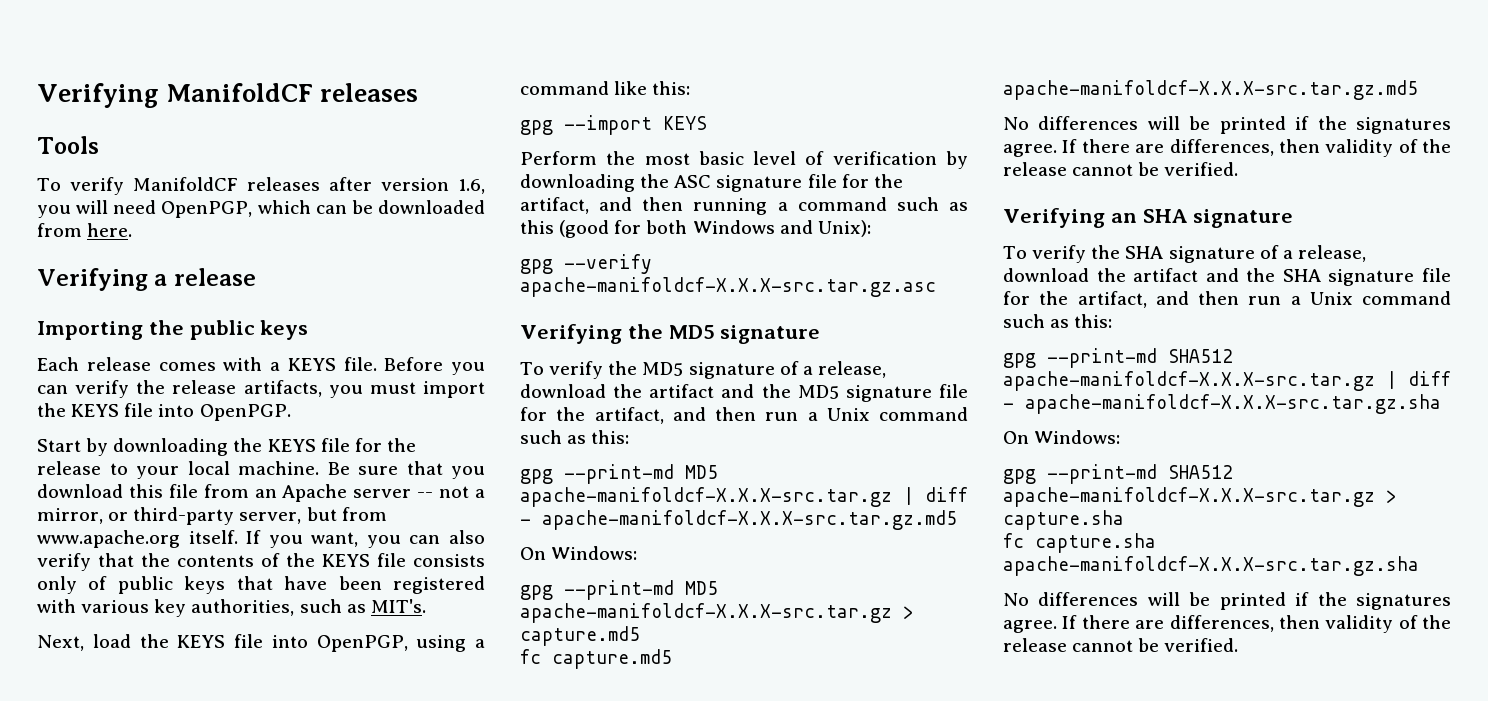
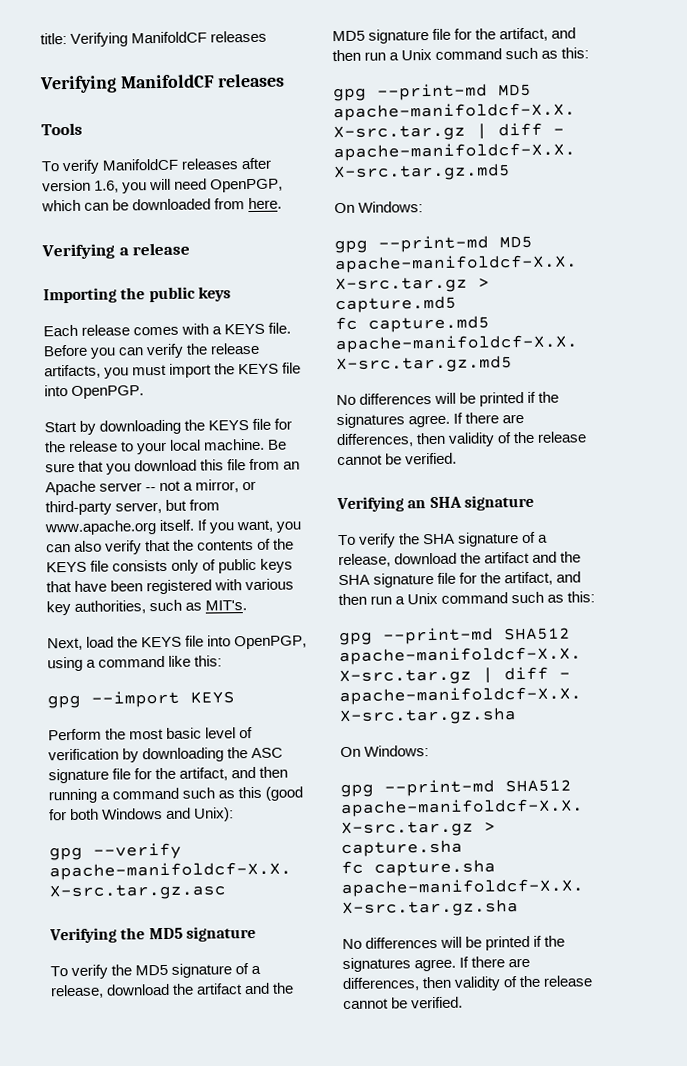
(37, 95) none -> [40,30,268,47] title: Verifying ManifoldCF releases //

